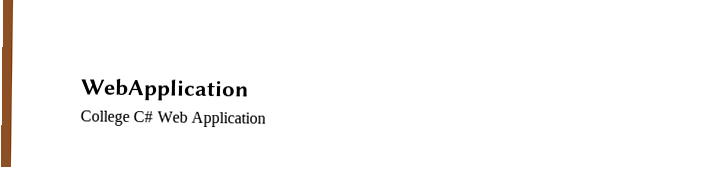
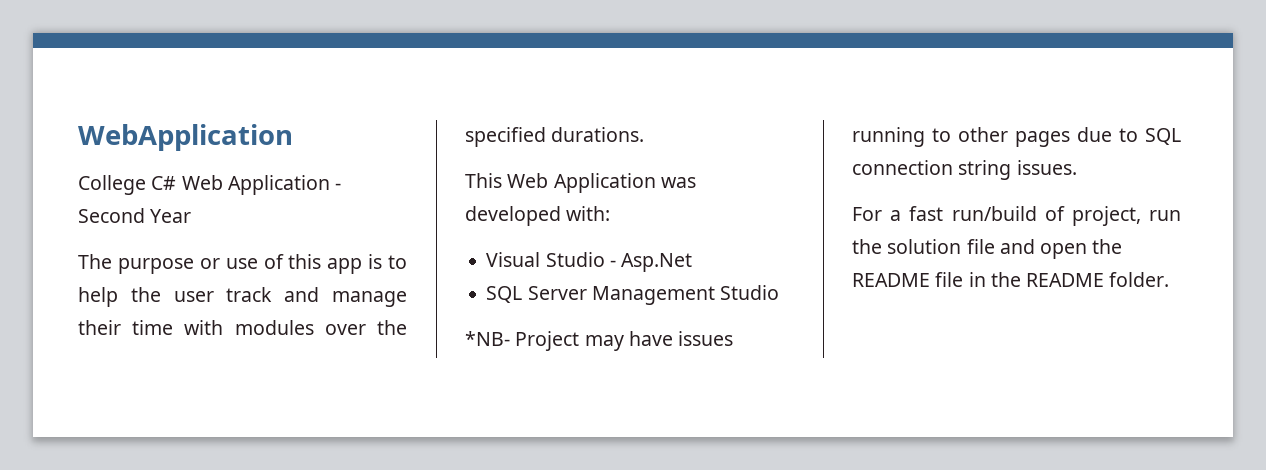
(266, 119) none -> [335,183,342,190] [78,208,192,223] [78,254,407,274] [78,287,408,307] [78,320,407,335] [465,127,645,147] [465,173,696,193] [465,206,611,226] [486,252,693,272] [486,285,780,305] [465,331,734,351] [852,127,1181,147] [852,160,1077,180] [852,206,1181,226] [852,239,1123,259] [852,272,1170,287] - Second Year // The purpose or use of this app is to help the user track and manage their time with modules over the specified durations. // This Web Application was developed with: // Visual Studio - Asp.Net // SQL Server Management Studio // *NB- Project may have issues running to other pages due to SQL connection string issues. // For a fast run/build of project, run the solution file and open the README file in the README folder.

